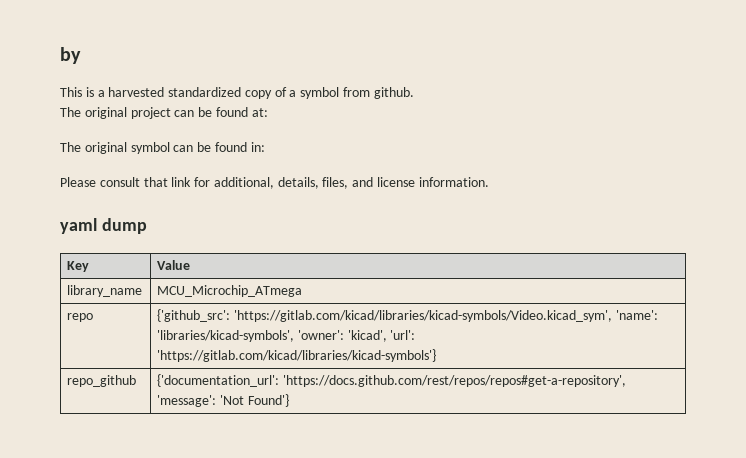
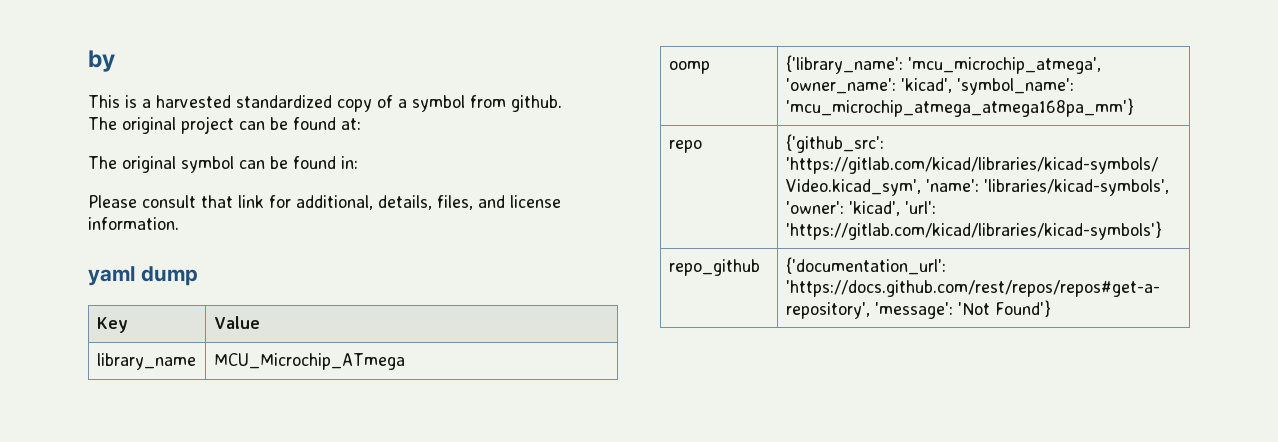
(303, 291) none -> [668,61,710,74] [785,55,1101,74] [785,78,1074,95] [785,98,1134,117] // oomp | {'library_name': 'mcu_microchip_atmega', 'owner_name': 'kicad', 'symbol_name': 'mcu_microchip_atmega_atmega168pa_mm'}

